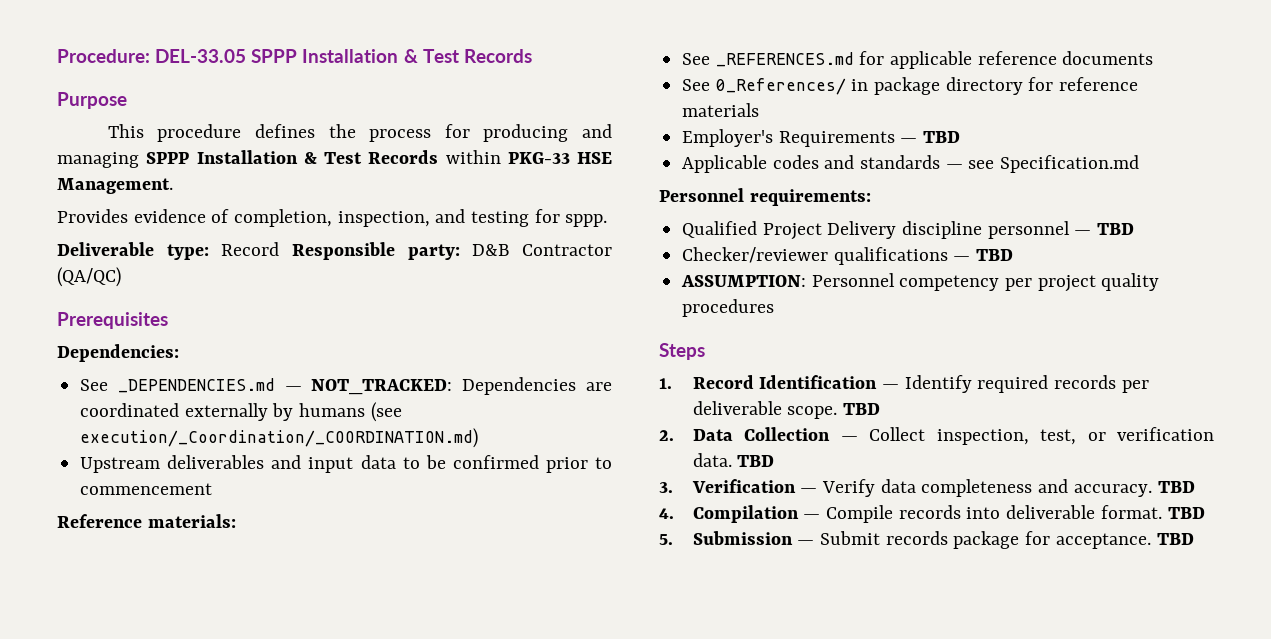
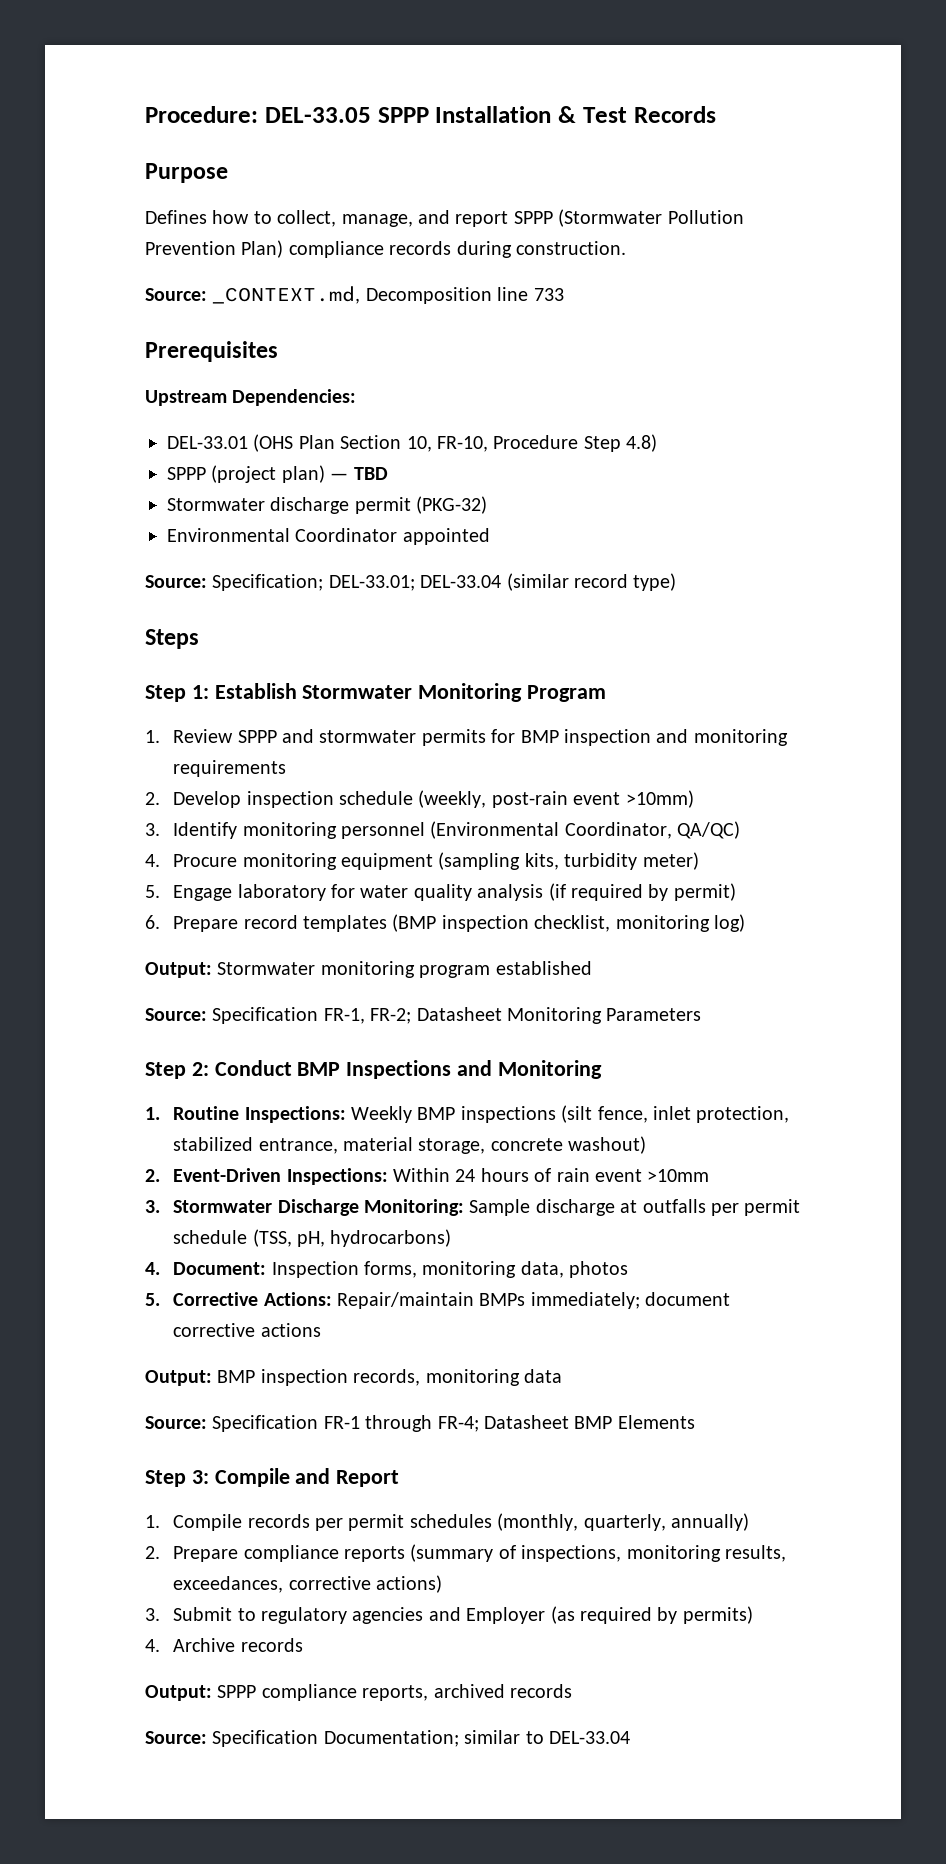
[107,124,612,142] [57,150,612,168] [57,178,173,194] [57,209,608,227] [57,242,612,260] [57,267,121,287] This procedure defines the process for producing and managing SPPP Installation & Test Records within PKG-33 HSE Management. // Provides evidence of completion, inspection, and testing for sppp. // Deliverable type: Record Responsible party: D&B Contractor (QA/QC) -> [145,209,744,227] [145,240,626,258] [145,286,564,304] Defines how to collect, manage, and report SPPP (Stormwater Pollution Prevention Plan) compliance records during construction. // Source: _CONTEXT.md, Decomposition line 733
(168, 320) none -> [145,390,227,406] Upstream
[80,377,612,395] [80,402,402,422] [80,428,479,448] [80,455,613,473] [80,483,213,495] [57,514,236,528] [682,51,1154,69] [682,77,1139,95] [682,103,760,117] [682,129,961,147] [682,155,1140,173] [659,188,871,206] [682,221,1135,240] [682,247,1014,265] [681,273,1160,292] [682,299,775,317] [659,343,705,360] [659,375,1149,393] [692,401,881,419] [659,427,1214,445] [692,453,775,467] [659,479,1195,497] [659,505,1205,523] [659,531,1194,549] See _DEPENDENCIES.md — NOT_TRACKED: Dependencies are coordinated externally by humans (see execution/_Coordination/_COORDINATION.md) // Upstream deliverables and input data to be confirmed prior to commencement // Reference materials: // See _REFERENCES.md for applicable reference documents // See 0_References/ in package directory for reference materials // Employer's Requirements — TBD // Applicable codes and standards — see Specification.md // Personnel requirements: // Qualified Project Delivery discipline personnel — TBD // Checker/reviewer qualifications — TBD // ASSUMPTION: Personnel competency per project quality procedures // Steps // 1. Record Identification — Identify required records per deliverable scope. TBD // 2. Data Collection — Collect inspection, test, or verification data. TBD // 3. Verification — Verify data completeness and accuracy. TBD // 4. Compilation — Compile records into deliverable format. TBD // 5. Submission — Submit records package for acceptance. TBD -> [167,434,658,452] [167,465,388,483] [167,496,488,514] [167,528,490,545] [145,573,677,591] [145,629,199,649] [145,683,607,702] [145,729,788,746] [173,760,287,777] [145,790,694,808] [145,821,741,839] [145,852,699,870] [145,883,736,901] [145,914,746,932] [145,961,592,978] [145,1007,702,1024] [145,1060,602,1079] [145,1105,790,1123] [173,1136,647,1154] [145,1168,710,1185] [145,1199,801,1216] [173,1229,452,1247] [145,1261,629,1278] [145,1292,731,1309] [173,1323,321,1337] [145,1369,562,1386] [145,1415,695,1432] [145,1468,400,1487] [145,1513,750,1531] [145,1544,787,1562] [173,1575,443,1593] [145,1606,753,1624] [145,1638,303,1652] [145,1684,572,1701] [145,1730,630,1747] DEL-33.01 (OHS Plan Section 10, FR-10, Procedure Step 4.8) // SPPP (project plan) — TBD // Stormwater discharge permit (PKG-32) // Environmental Coordinator appointed // Source: Specification; DEL-33.01; DEL-33.04 (similar record type) // Steps // Step 1: Establish Stormwater Monitoring Program // 1. Review SPPP and stormwater permits for BMP inspection and monitoring requirements // 2. Develop inspection schedule (weekly, post-rain event >10mm) // 3. Identify monitoring personnel (Environmental Coordinator, QA/QC) // 4. Procure monitoring equipment (sampling kits, turbidity meter) // 5. Engage laboratory for water quality analysis (if required by permit) // 6. Prepare record templates (BMP inspection checklist, monitoring log) // Output: Stormwater monitoring program established // Source: Specification FR-1, FR-2; Datasheet Monitoring Parameters // Step 2: Conduct BMP Inspections and Monitoring // 1. Routine Inspections: Weekly BMP inspections (silt fence, inlet protection, stabilized entrance, material storage, concrete washout) // 2. Event-Driven Inspections: Within 24 hours of rain event >10mm // 3. Stormwater Discharge Monitoring: Sample discharge at outfalls per permit schedule (TSS, pH, hydrocarbons) // 4. Document: Inspection forms, monitoring data, photos // 5. Corrective Actions: Repair/maintain BMPs immediately; document corrective actions // Output: BMP inspection records, monitoring data // Source: Specification FR-1 through FR-4; Datasheet BMP Elements // Step 3: Compile and Report // 1. Compile records per permit schedules (monthly, quarterly, annually) // 2. Prepare compliance reports (summary of inspections, monitoring results, exceedances, corrective actions) // 3. Submit to regulatory agencies and Employer (as required by permits) // 4. Archive records // Output: SPPP compliance reports, archived records // Source: Specification Documentation; similar to DEL-33.04

